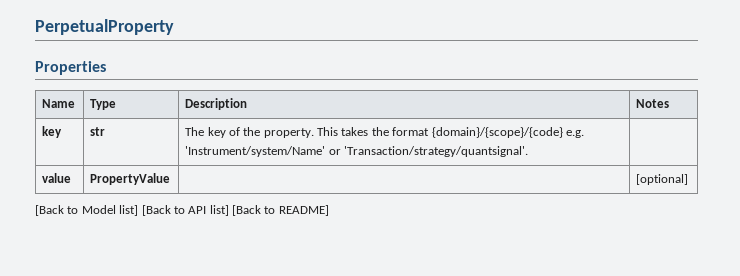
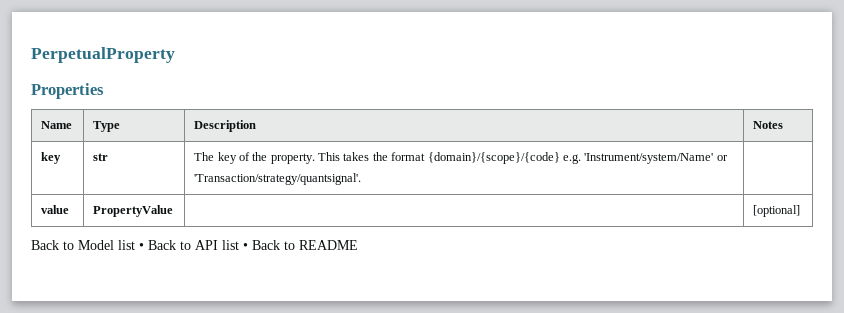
[35,205,64,216] [Back -> [31,240,59,250] Back
[119,205,329,216] list] [Back to API list] [Back to README] -> [118,240,358,250] list • Back to API list • Back to README

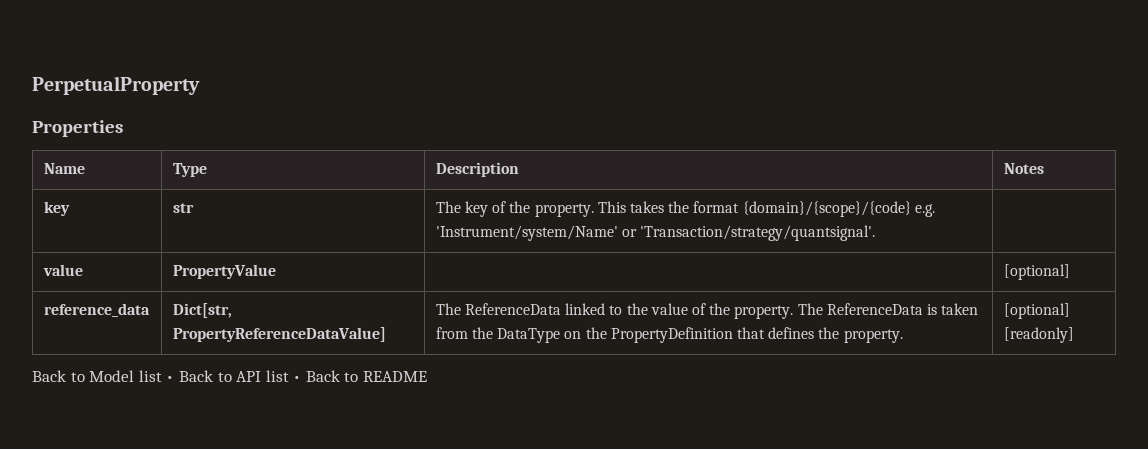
(801, 211) none -> [43,303,150,317] [172,303,232,318] [172,327,386,342] [435,303,979,319] [435,327,903,343] [1003,303,1070,319] [1003,327,1074,343] // reference_data | Dict[str, PropertyReferenceDataValue] | The ReferenceData linked to the value of the property. The ReferenceData is taken from the DataType on the PropertyDefinition that defines the property. | [optional] [readonly]

